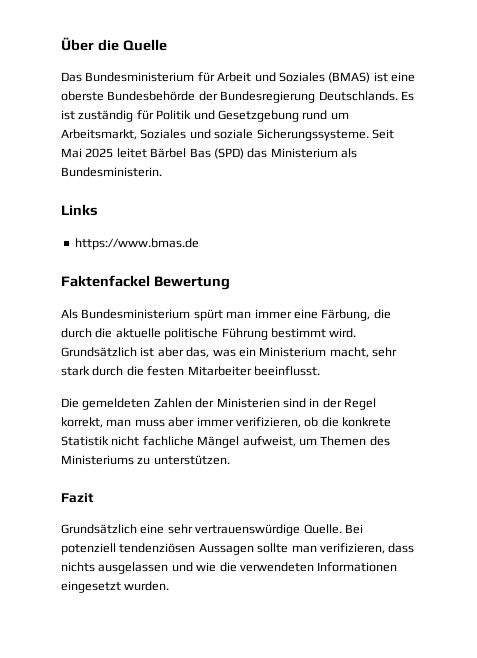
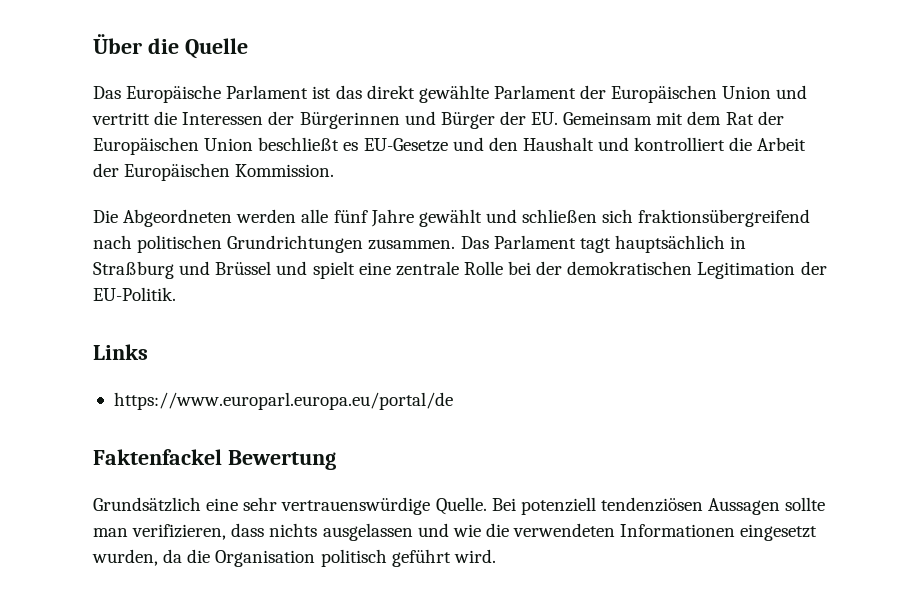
[85,72,415,83] [61,91,414,103] [61,110,349,122] [61,129,394,141] [61,148,357,159] [61,167,162,177] Bundesministerium für Arbeit und Soziales (BMAS) ist eine oberste Bundesbehörde der Bundesregierung Deutschlands. Es ist zuständig für Politik und Gesetzgebung rund um Arbeitsmarkt, Soziales und soziale Sicherungssysteme. Seit Mai 2025 leitet Bärbel Bas (SPD) das Ministerium als Bundesministerin. -> [126,85,808,103] [92,111,784,129] [93,137,807,155] [93,163,335,181] [93,209,811,227] [93,235,747,253] [93,261,827,279] [93,287,176,301] Europäische Parlament ist das direkt gewählte Parlament der Europäischen Union und vertritt die Interessen der Bürgerinnen und Bürger der EU. Gemeinsam mit dem Rat der Europäischen Union beschließt es EU-Gesetze und den Haushalt und kontrolliert die Arbeit der Europäischen Kommission. // Die Abgeordneten werden alle fünf Jahre gewählt und schließen sich fraktionsübergreifend nach politischen Grundrichtungen zusammen. Das Parlament tagt hauptsächlich in Straßburg und Brüssel und spielt eine zentrale Rolle bei der demokratischen Legitimation der EU-Politik.
[74,238,199,250] https://www.bmas.de -> [113,392,453,410] https://www.europarl.europa.eu/portal/de
[61,309,391,321] [61,328,357,340] [61,347,397,358] [61,366,320,376] [61,398,376,410] [61,417,391,428] [61,436,390,448] [61,455,230,465] [61,493,94,503] // Als Bundesministerium spürt man immer eine Färbung, die durch die aktuelle politische Führung bestimmt wird. Grundsätzlich ist aber das, was ein Ministerium macht, sehr stark durch die festen Mitarbeiter beeinflusst. // Die gemeldeten Zahlen der Ministerien sind in der Regel korrekt, man muss aber immer verifizieren, ob die konkrete Statistik nicht fachliche Mängel aufweist, um Themen des Ministeriums zu unterstützen. // Fazit -> (336, 460) none
[124,581,170,591] wurden. -> [92,549,496,567] wurden, da die Organisation politisch geführt wird.

